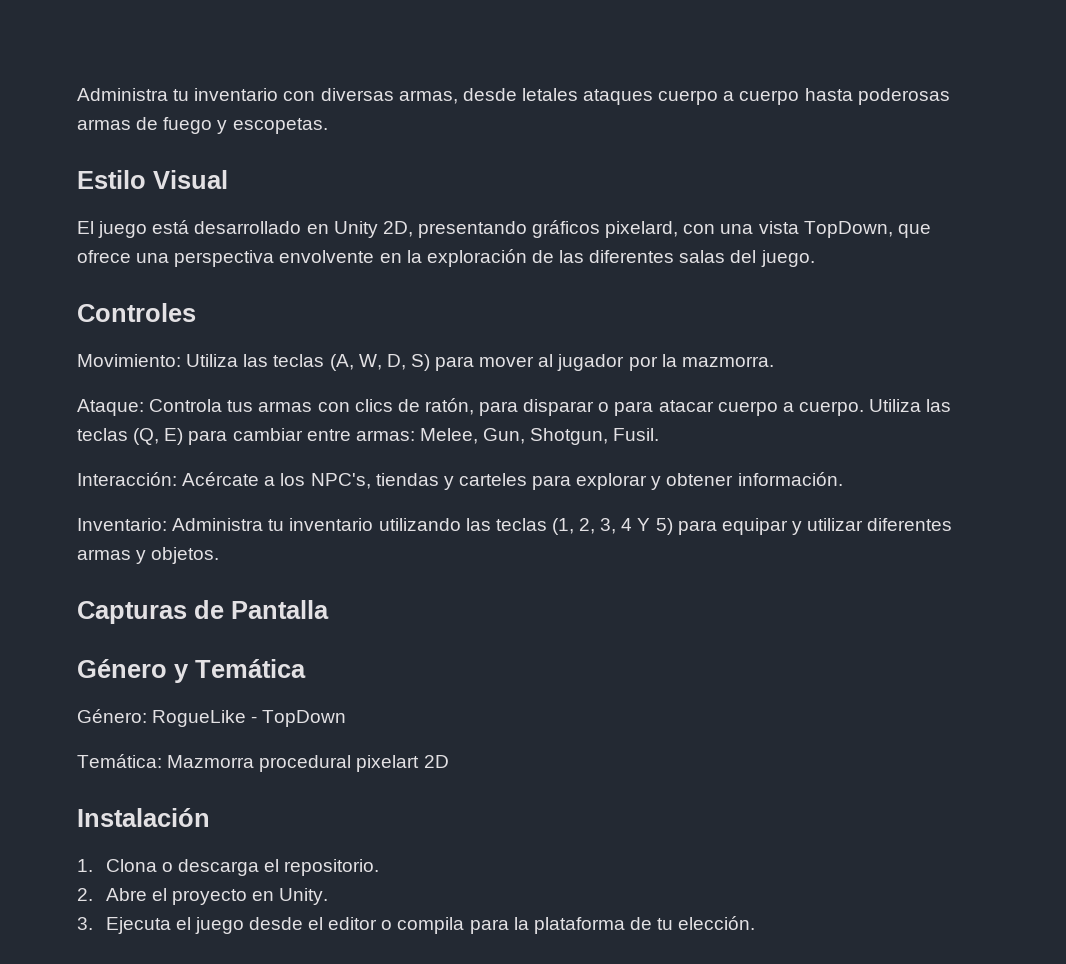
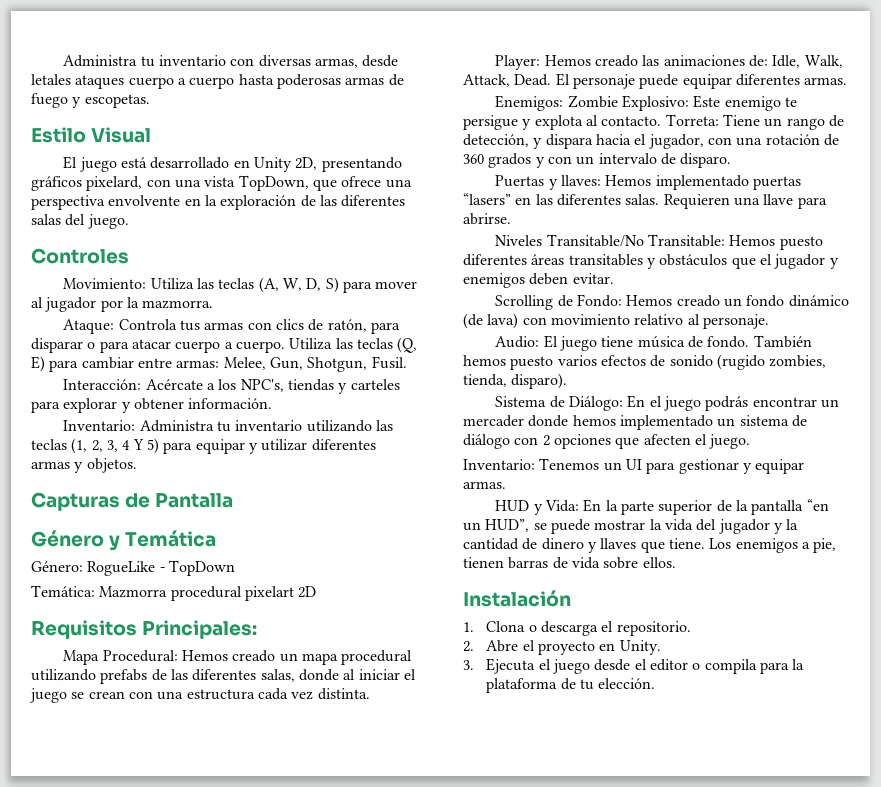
(449, 761) none -> [31,620,258,639] [63,650,413,665] [31,669,416,684] [30,688,370,703] [495,55,843,70] [463,73,848,89] [495,95,798,111] [463,114,844,130] [463,134,839,149] [463,153,732,168] [495,175,802,190] [463,193,827,209] [463,213,511,225] [495,234,823,250] [463,254,839,269] [463,273,614,288] [495,294,849,310] [463,313,769,329] [495,335,812,351] [463,354,827,370] [463,373,568,389] [495,395,840,411] [463,415,807,430] [463,434,751,449] [463,458,805,474] [463,481,506,489] [495,499,829,515] [463,519,799,534] [463,538,837,553] [463,557,676,569] // Requisitos Principales: // Mapa Procedural: Hemos creado un mapa procedural utilizando prefabs de las diferentes salas, donde al iniciar el juego se crean con una estructura cada vez distinta. // Player: Hemos creado las animaciones de: Idle, Walk, Attack, Dead. El personaje puede equipar diferentes armas. // Enemigos: Zombie Explosivo: Este enemigo te persigue y explota al contacto. Torreta: Tiene un rango de detección, y dispara hacia el jugador, con una rotación de 360 grados y con un intervalo de disparo. // Puertas y llaves: Hemos implementado puertas “lasers” en las diferentes salas. Requieren una llave para abrirse. // Niveles Transitable/No Transitable: Hemos puesto diferentes áreas transitables y obstáculos que el jugador y enemigos deben evitar. // Scrolling de Fondo: Hemos creado un fondo dinámico (de lava) con movimiento relativo al personaje. // Audio: El juego tiene música de fondo. También hemos puesto varios efectos de sonido (rugido zombies, tienda, disparo). // Sistema de Diálogo: En el juego podrás encontrar un mercader donde hemos implementado un sistema de diálogo con 2 opciones que afecten el juego. // Inventario: Tenemos un UI para gestionar y equipar armas. // HUD y Vida: En la parte superior de la pantalla “en un HUD”, se puede mostrar la vida del jugador y la cantidad de dinero y llaves que tiene. Los enemigos a pie, tienen barras de vida sobre ellos.

